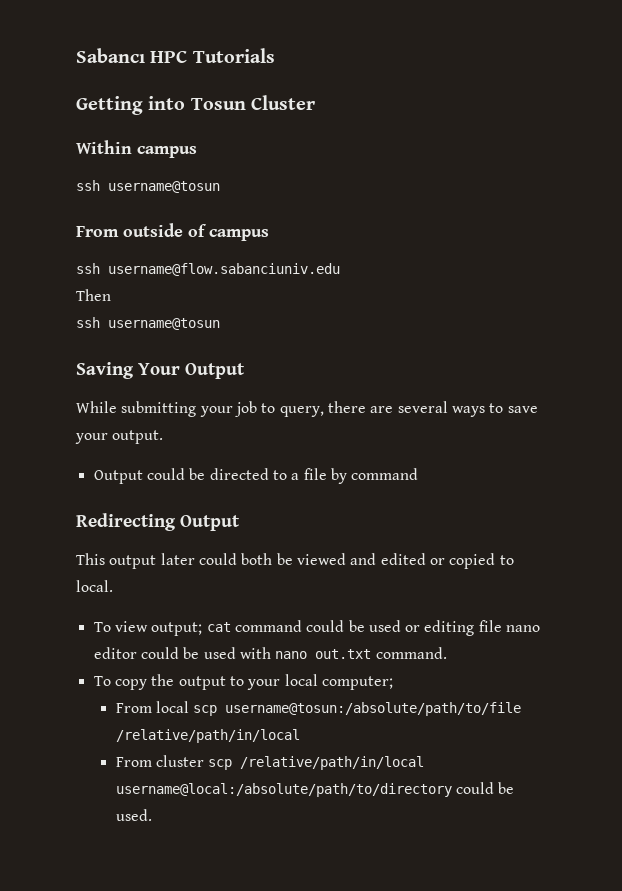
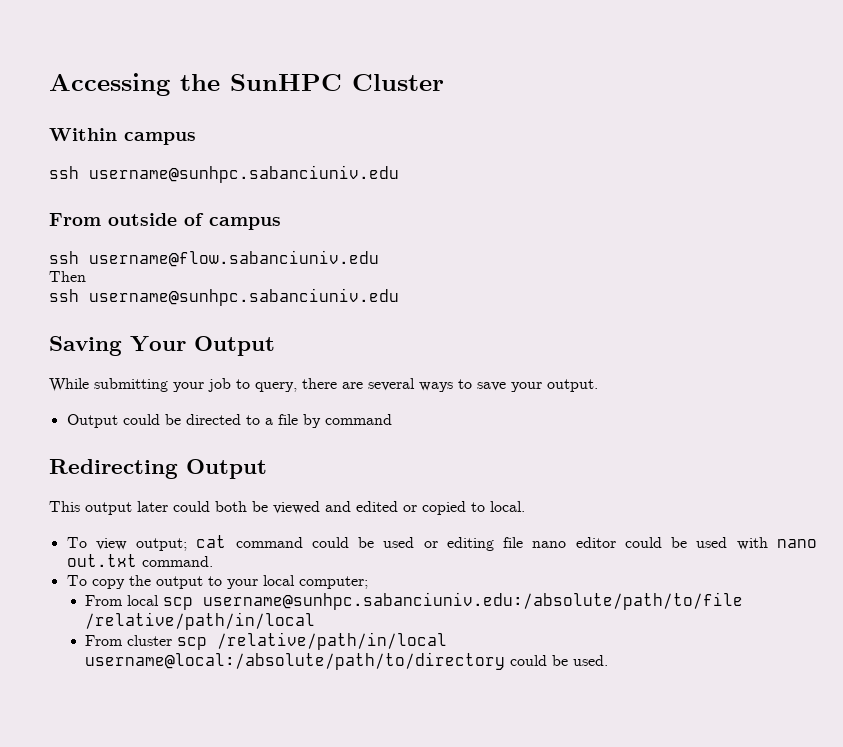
[76,48,275,63] [76,96,246,115] Sabancı HPC Tutorials // Getting into Tosun -> [49,73,342,96] Accessing the SunHPC
[108,181,220,193] username@tosun -> [89,165,399,183] username@sunhpc.sabanciuniv.edu
[108,318,220,330] username@tosun -> [89,288,399,306] username@sunhpc.sabanciuniv.edu
[225,702,522,716] username@tosun:/absolute/path/to/file -> [203,592,744,610] username@sunhpc.sabanciuniv.edu:/absolute/path/to/file

